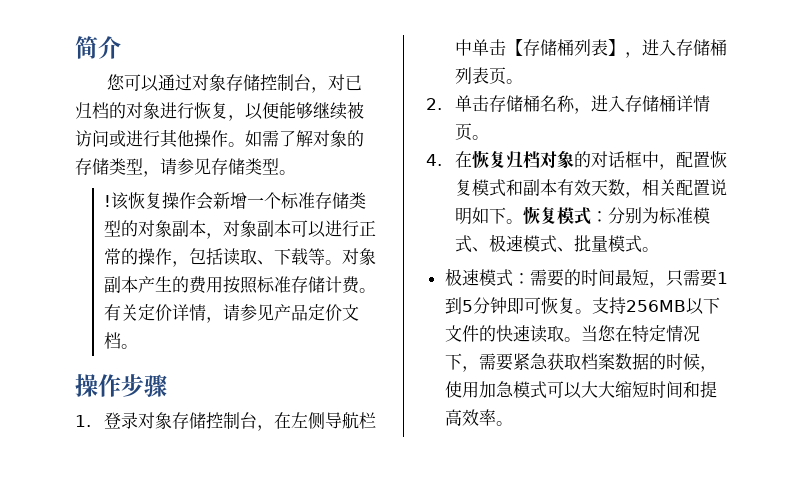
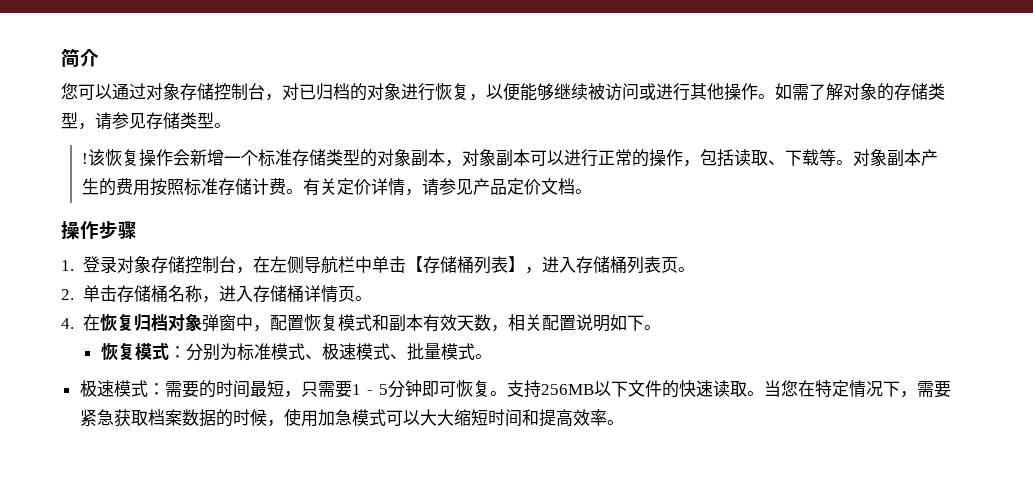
[573,151,642,168] 的对话框 -> [201,314,236,332] 弹窗
(523, 221) none -> (661, 327) //
[444,297,462,314] 到 -> [366,390,373,395] -

